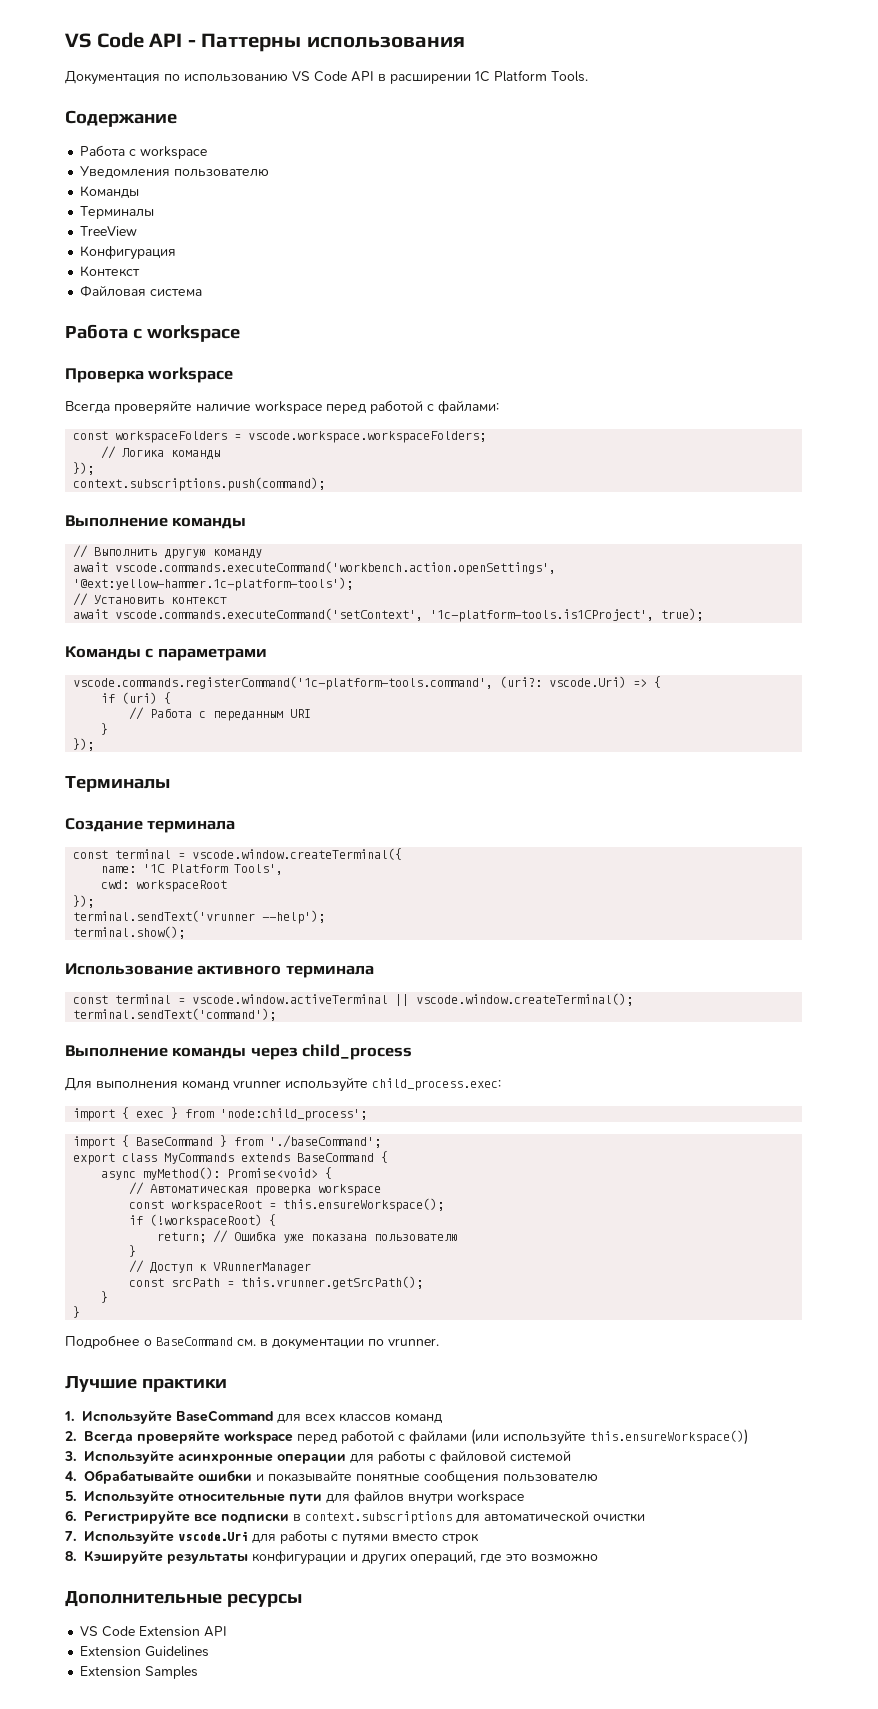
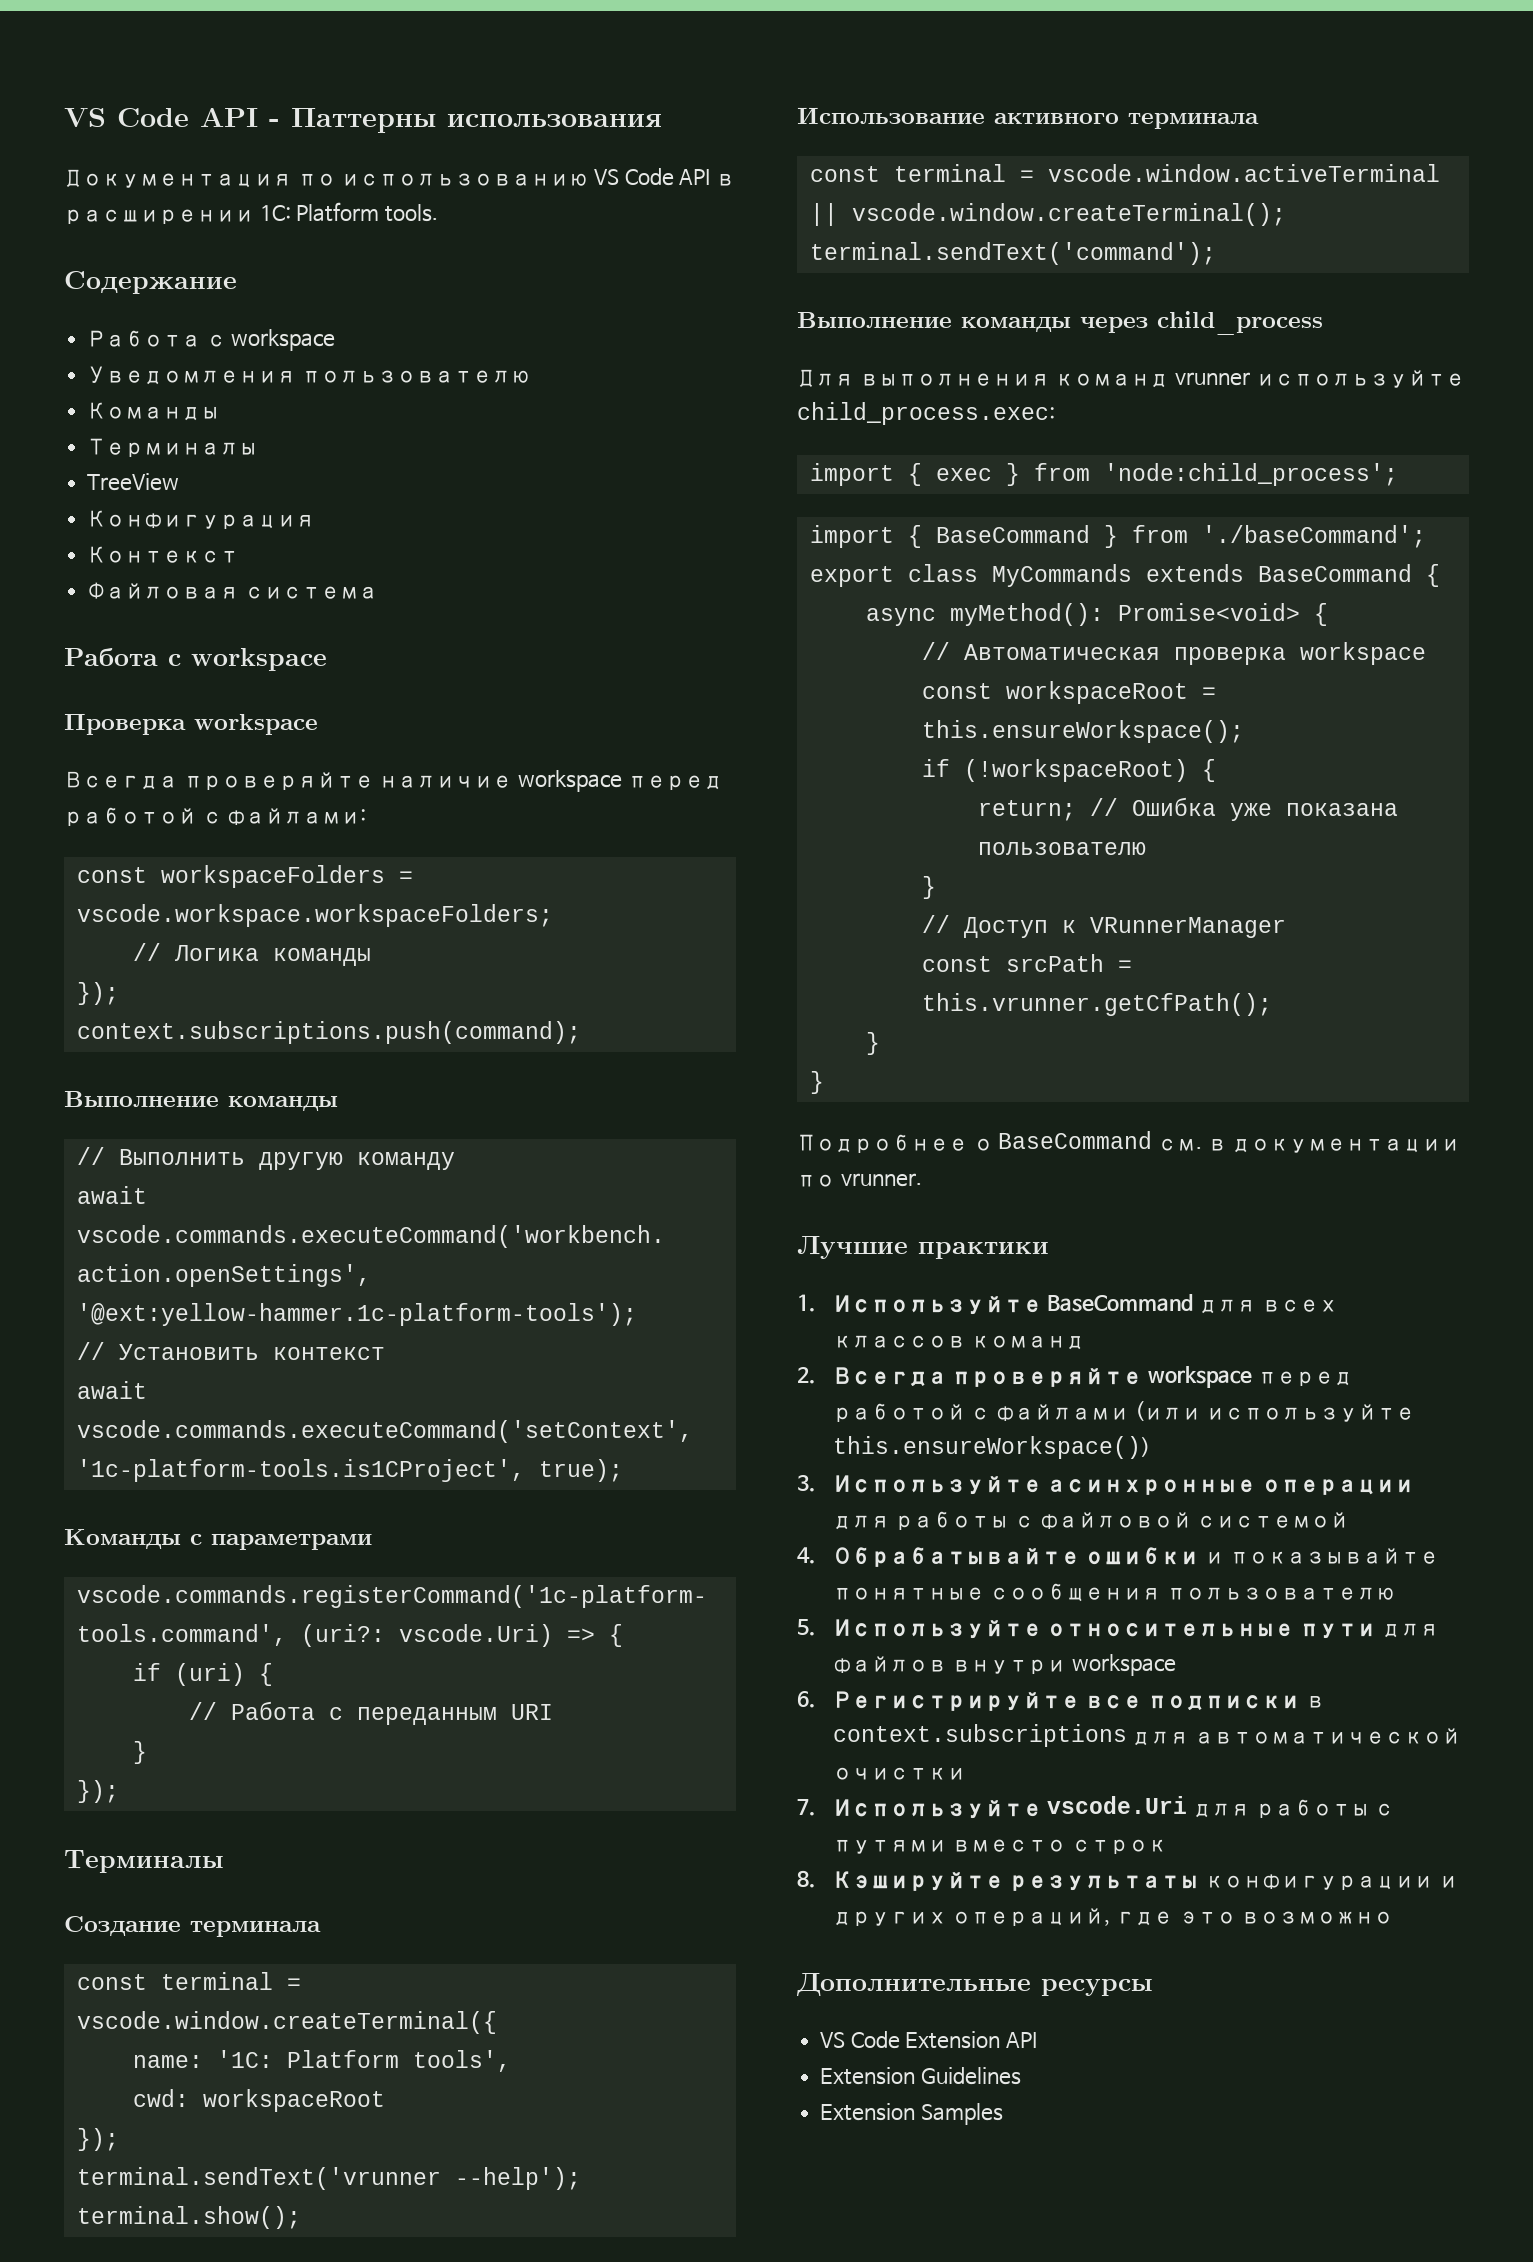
[475,70,588,82] 1C Platform Tools. -> [259,202,438,222] 1C: Platform tools.
[143,864,284,875] '1C Platform Tools', -> [216,2050,511,2072] '1C: Platform tools',
[241,1276,424,1289] this.vrunner.getSrcPath(); -> [921,993,1272,1016] this.vrunner.getCfPath();

